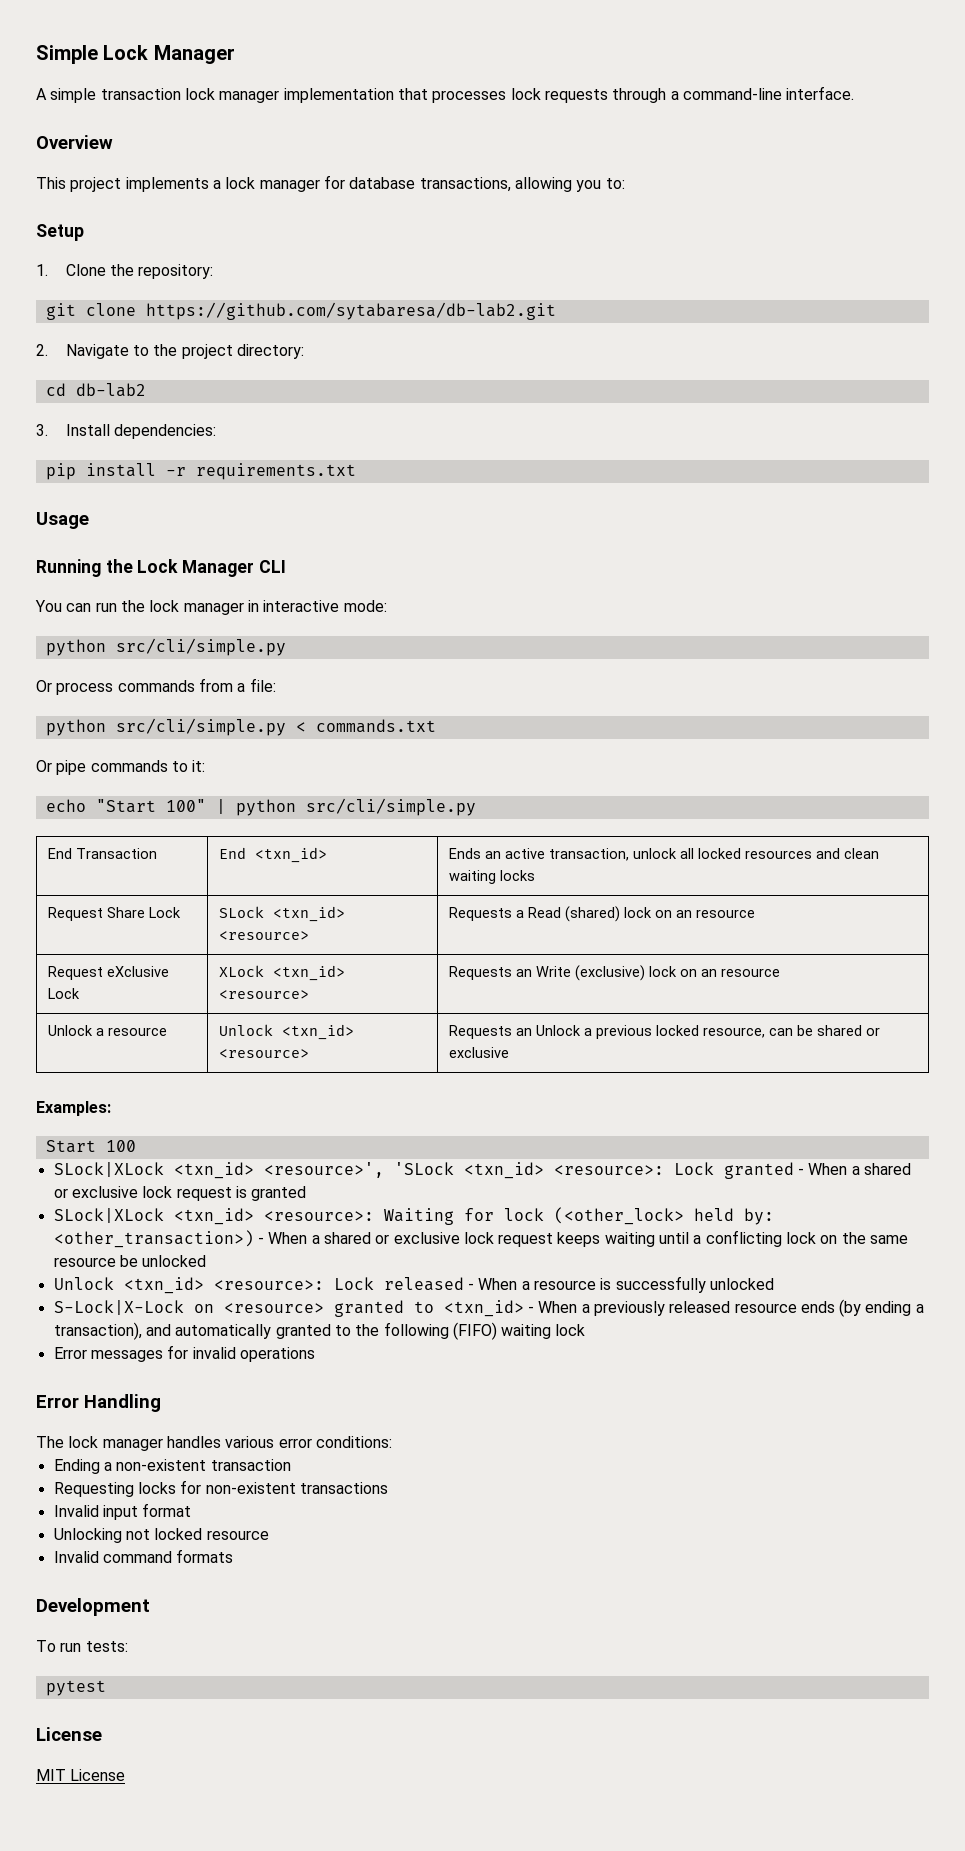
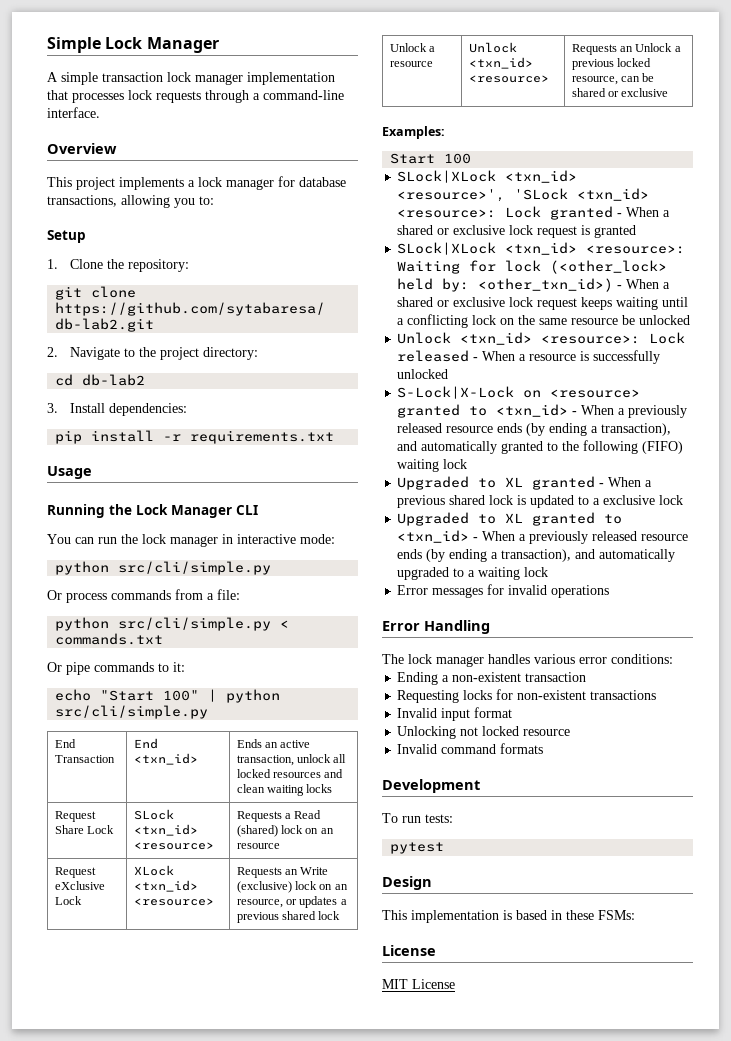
[721,968,781,977] resource -> [236,896,347,908] [236,911,341,923] resource, or updates a previous shared lock
[53,1230,254,1248] <other_transaction>) -> [478,278,614,292] <other_txn_id>)
(586, 1330) none -> [397,476,653,490] [397,495,684,508] [397,512,623,526] [397,530,689,544] [397,549,676,562] [397,567,549,580] // Upgraded to XL granted - When a previous shared lock is updated to a exclusive lock // Upgraded to XL granted to <txn_id> - When a previously released resource ends (by ending a transaction), and automatically upgraded to a waiting lock
(106, 1688) none -> [382,876,432,890] [382,910,635,923] // Design // This implementation is based in these FSMs:

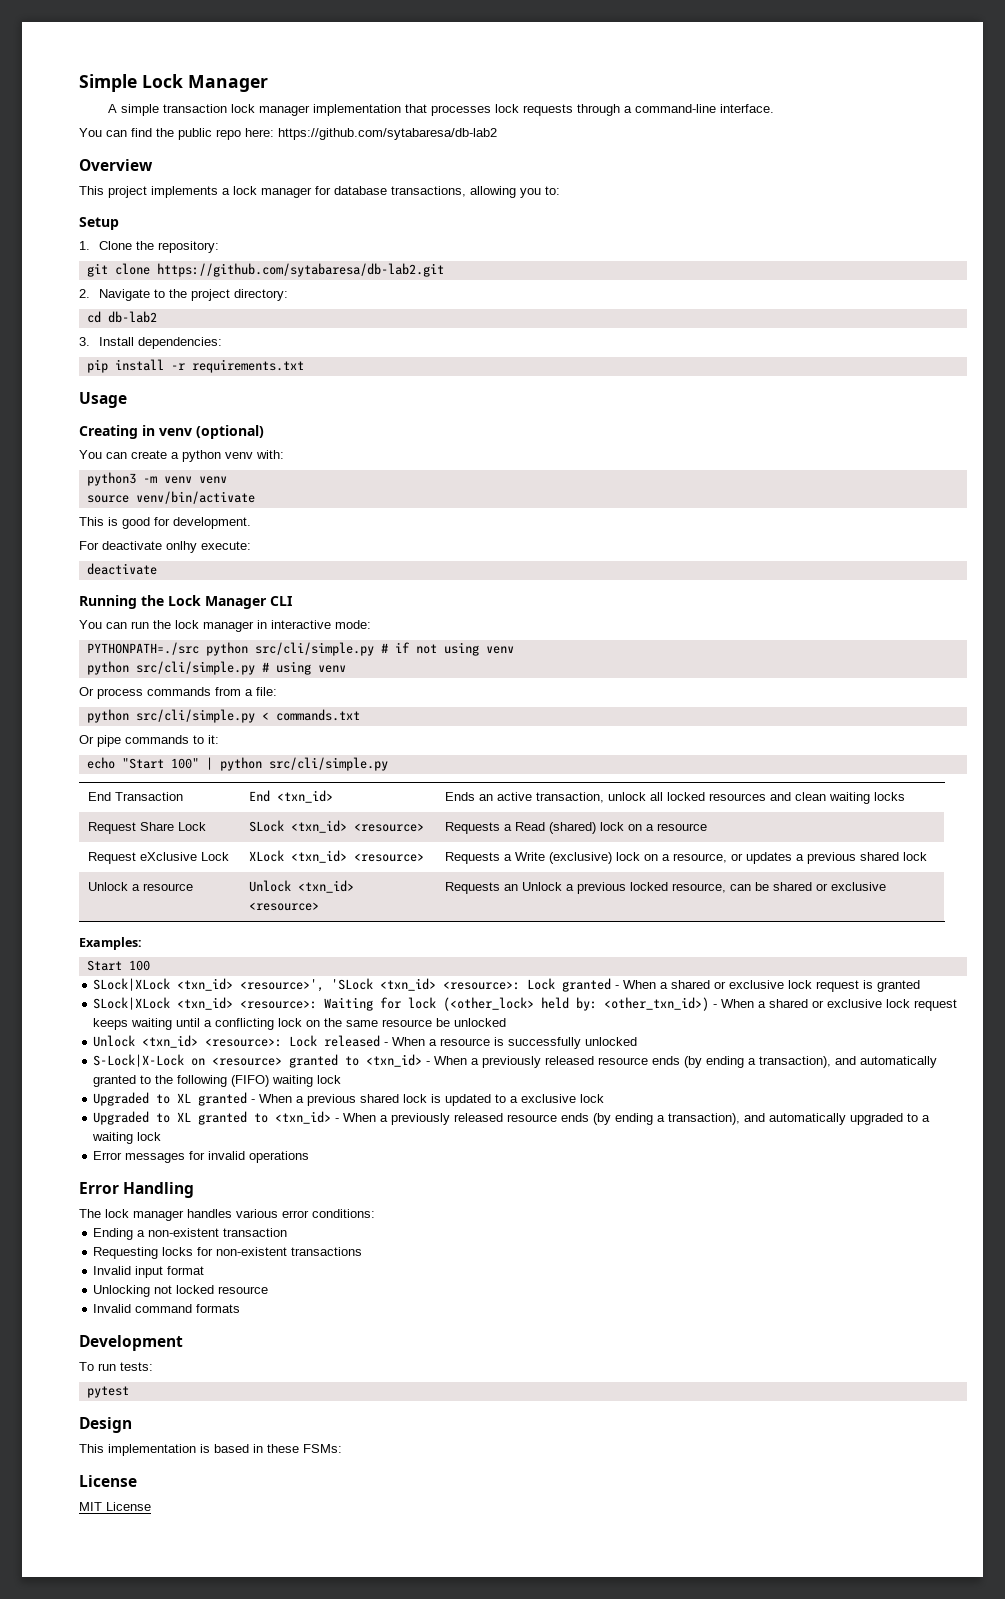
(100, 112) none -> [79,128,497,140] // You can find the public repo here: https://github.com/sytabaresa/db-lab2
(92, 472) none -> [79,425,264,439] [79,450,284,462] [86,472,227,486] [86,491,255,504] [79,517,251,529] [79,541,251,553] [86,563,157,575] // Creating in venv (optional) // You can create a python venv with: // python3 -m venv venv // source venv/bin/activate // This is good for development. // For deactivate onlhy execute: // deactivate
[55,561,272,575] python src/cli/simple.py -> [86,642,514,656] [86,661,346,675] PYTHONPATH=./src python src/cli/simple.py # if not using venv // python src/cli/simple.py # using venv
[320,828,334,834] an -> [645,824,654,831] a
[285,869,299,875] an -> [503,854,512,861] a
[334,884,348,890] an -> [661,854,670,861] a

